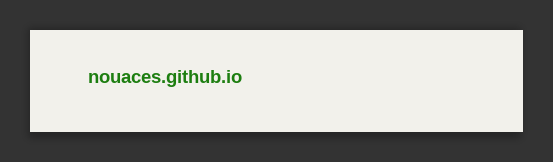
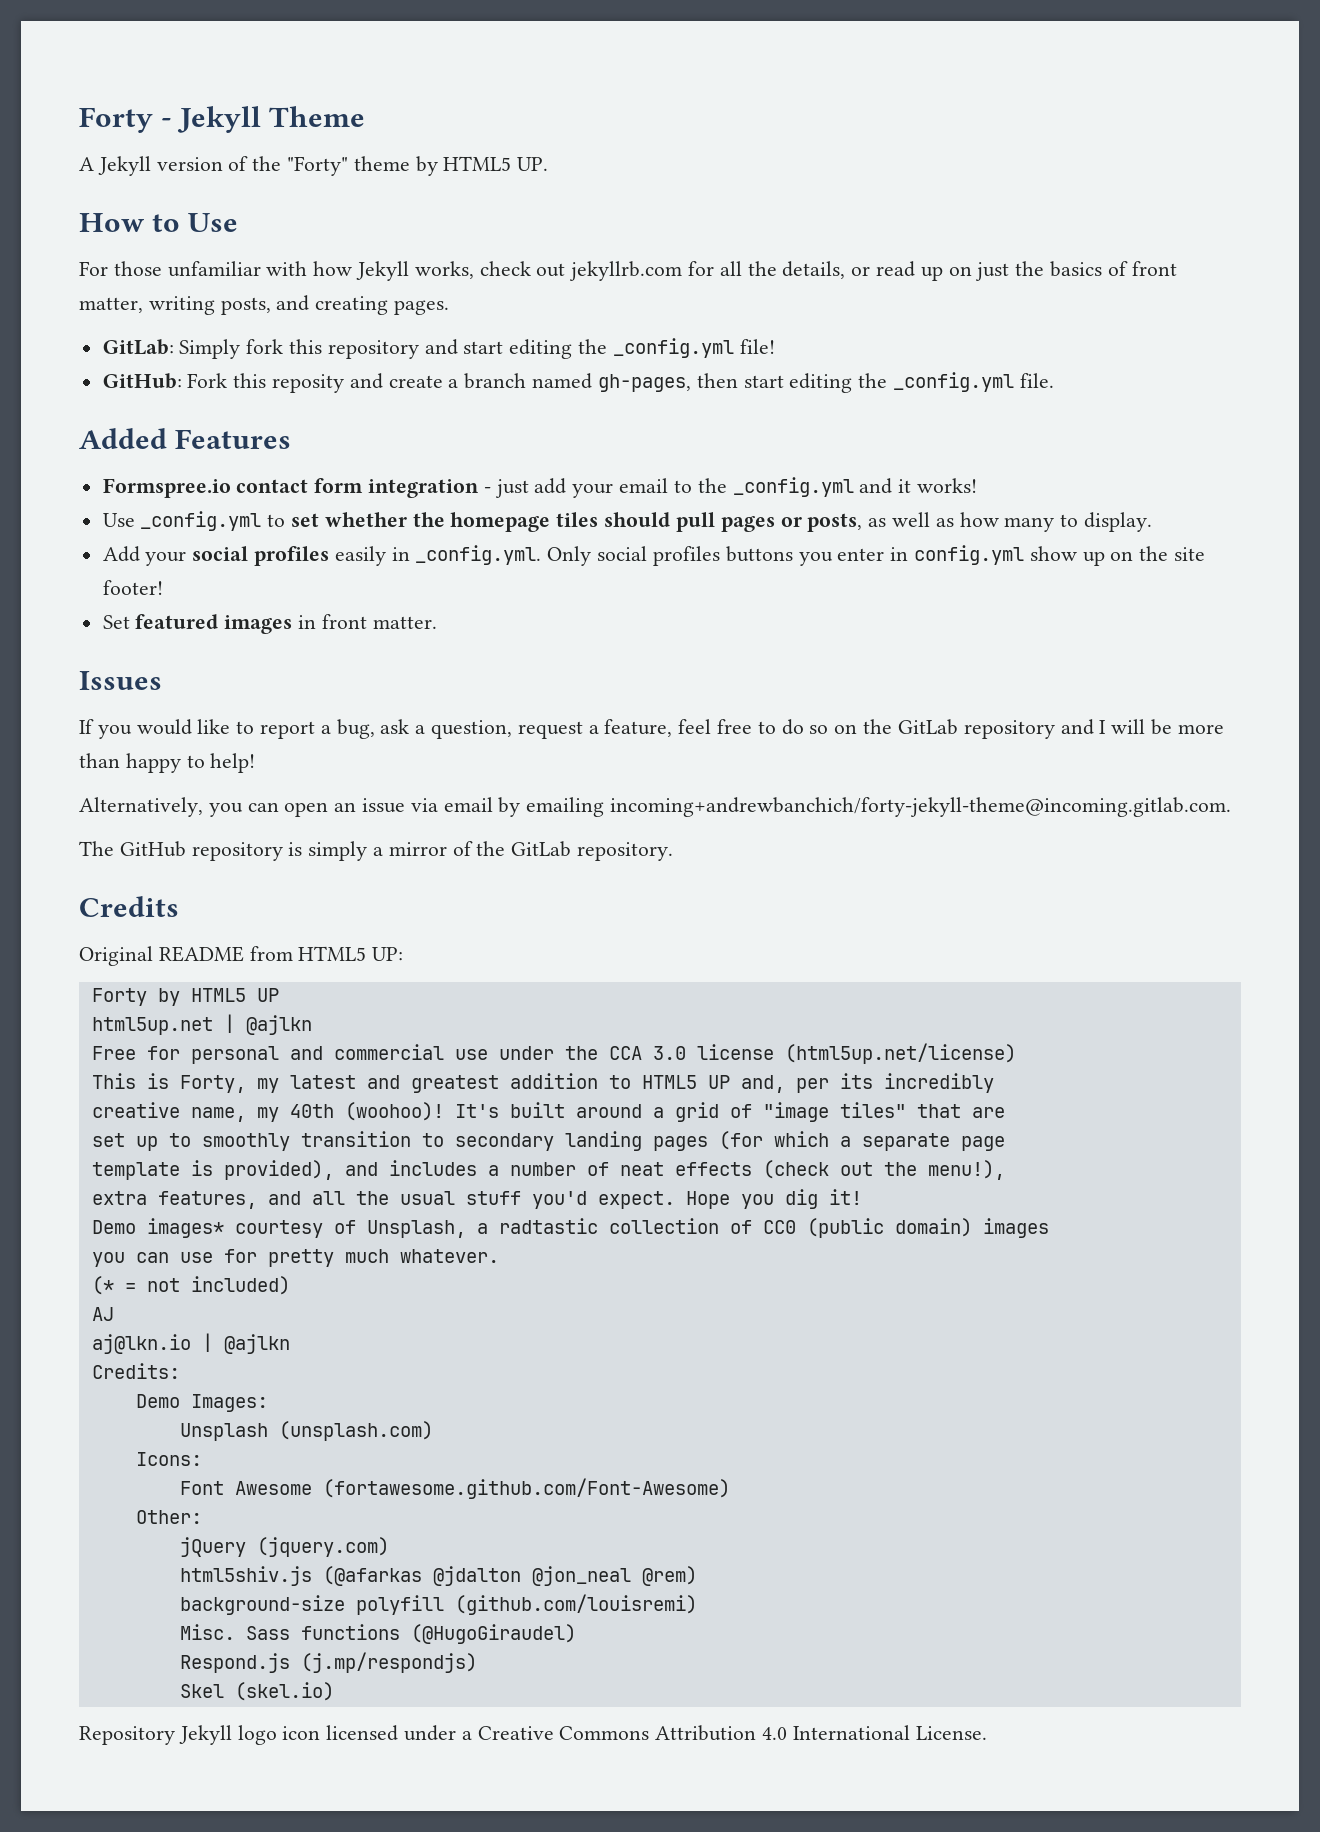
[88,70,242,87] nouaces.github.io -> [79,106,366,133] [79,156,549,176] [79,213,239,232] [79,261,1177,281] [79,295,450,315] [102,338,775,359] [102,372,1054,393] [79,428,292,449] [102,477,977,498] [102,511,1152,532] [102,545,1205,566] [102,580,163,595] [102,614,437,634] [79,671,162,690] [79,719,1224,739] [79,753,256,773] [79,797,1232,817] [79,841,674,861] [79,896,179,917] [79,946,404,966] [91,988,279,1006] [91,1014,312,1035] [91,1043,1016,1064] [91,1073,994,1093] [91,1102,1005,1122] [91,1131,1005,1151] [91,1160,1005,1180] [91,1189,862,1209] [91,1218,1049,1238] [91,1249,499,1267] [91,1276,290,1295] [91,1307,114,1321] [91,1333,290,1354] [91,1363,180,1379] [135,1394,268,1412] [179,1421,433,1441] [135,1452,202,1466] [179,1478,730,1499] [135,1510,202,1524] [179,1537,389,1557] [179,1566,697,1586] [179,1594,697,1615] [179,1624,576,1644] [179,1652,477,1673] [179,1682,334,1701] [79,1725,987,1745] Forty - Jekyll Theme // A Jekyll version of the "Forty" theme by HTML5 UP. // How to Use // For those unfamiliar with how Jekyll works, check out jekyllrb.com for all the details, or read up on just the basics of front matter, writing posts, and creating pages. // GitLab: Simply fork this repository and start editing the _config.yml file! // GitHub: Fork this reposity and create a branch named gh-pages, then start editing the _config.yml file. // Added Features // Formspree.io contact form integration - just add your email to the _config.yml and it works! // Use _config.yml to set whether the homepage tiles should pull pages or posts, as well as how many to display. // Add your social profiles easily in _config.yml. Only social profiles buttons you enter in config.yml show up on the site footer! // Set featured images in front matter. // Issues // If you would like to report a bug, ask a question, request a feature, feel free to do so on the GitLab repository and I will be more than happy to help! // Alternatively, you can open an issue via email by emailing incoming+andrewbanchich/forty-jekyll-theme@incoming.gitlab.com. // The GitHub repository is simply a mirror of the GitLab repository. // Credits // Original README from HTML5 UP: // Forty by HTML5 UP // html5up.net | @ajlkn // Free for personal and commercial use under the CCA 3.0 license (html5up.net/license) // This is Forty, my latest and greatest addition to HTML5 UP and, per its incredibly // creative name, my 40th (woohoo)! It's built around a grid of "image tiles" that are // set up to smoothly transition to secondary landing pages (for which a separate page // template is provided), and includes a number of neat effects (check out the menu!), // extra features, and all the usual stuff you'd expect. Hope you dig it! // Demo images* courtesy of Unsplash, a radtastic collection of CC0 (public domain) images // you can use for pretty much whatever. // (* = not included) // AJ // aj@lkn.io | @ajlkn // Credits: // Demo Images: // Unsplash (unsplash.com) // Icons: // Font Awesome (fortawesome.github.com/Font-Awesome) // Other: // jQuery (jquery.com) // html5shiv.js (@afarkas @jdalton @jon_neal @rem) // background-size polyfill (github.com/louisremi) // Misc. Sass functions (@HugoGiraudel) // Respond.js (j.mp/respondjs) // Skel (skel.io) // Repository Jekyll logo icon licensed under a Creative Commons Attribution 4.0 International License.

